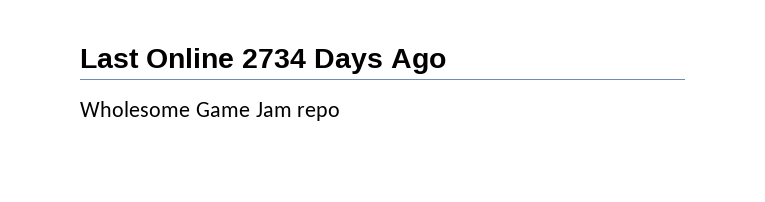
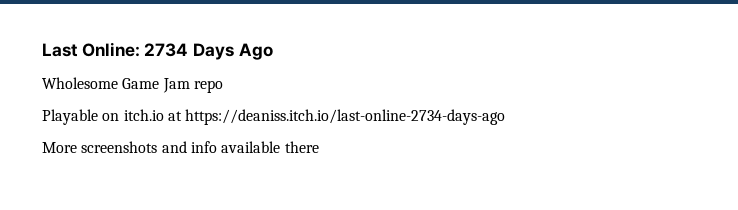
[146,48,234,68] Online -> [81,42,140,57] Online:
(341, 113) none -> [42,109,506,125] [42,141,319,153] // Playable on itch.io at https://deaniss.itch.io/last-online-2734-days-ago // More screenshots and info available there

